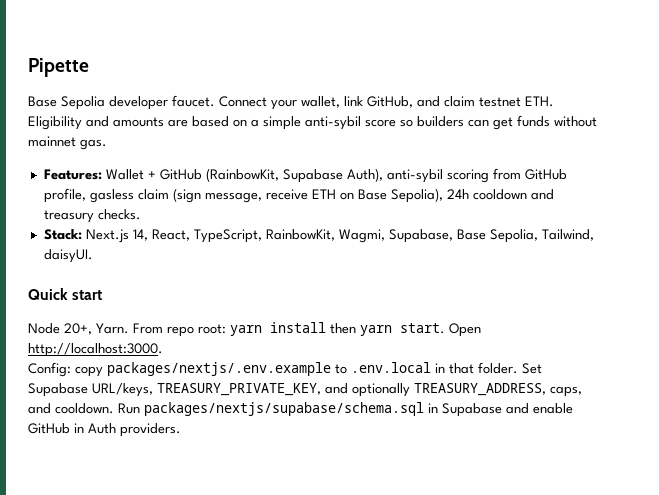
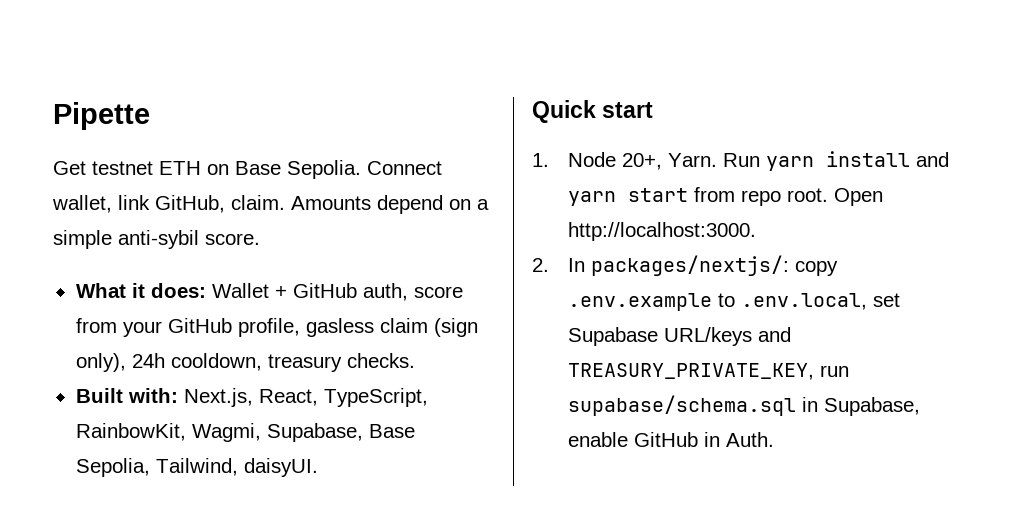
[28,95,554,110] [28,115,597,130] [28,136,107,150] [43,168,521,183] Base Sepolia developer faucet. Connect your wallet, link GitHub, and claim testnet ETH. Eligibility and amounts are based on a simple anti-sybil score so builders can get funds without mainnet gas. // Features: Wallet + GitHub (RainbowKit, Supabase Auth), anti-sybil scoring from -> [53,160,442,179] [52,195,489,214] [53,230,260,249] [75,283,463,301] [75,318,162,337] Get testnet ETH on Base Sepolia. Connect wallet, link GitHub, claim. Amounts depend on a simple anti-sybil score. // What it does: Wallet + GitHub auth, score from your
[204,188,554,203] message, receive ETH on Base Sepolia), 24h cooldown and -> [75,353,262,372] only), 24h cooldown,
[43,229,148,243] Stack: Next.js 14, -> [75,388,253,407] Built with: Next.js,
(103, 295) none -> [532,153,549,167] 1.
[133,322,481,337] [28,343,163,357] [28,362,542,377] [28,383,582,397] [28,402,529,417] From repo root: yarn install then yarn start. Open http://localhost:3000. // Config: copy packages/nextjs/.env.example to .env.local in that folder. Set Supabase URL/keys, TREASURY_PRIVATE_KEY, and optionally TREASURY_ADDRESS, caps, and cooldown. Run packages/nextjs/supabase/schema.sql in Supabase and -> [723,151,950,171] [568,187,884,206] [568,222,757,241] [532,255,839,276] [568,293,901,311] [568,327,792,346] [568,363,850,380] [568,395,921,416] Run yarn install and yarn start from repo root. Open http://localhost:3000. // 2. In packages/nextjs/: copy .env.example to .env.local, set Supabase URL/keys and TREASURY_PRIVATE_KEY, run supabase/schema.sql in Supabase,
[88,423,181,437] Auth providers. -> [726,432,775,447] Auth.

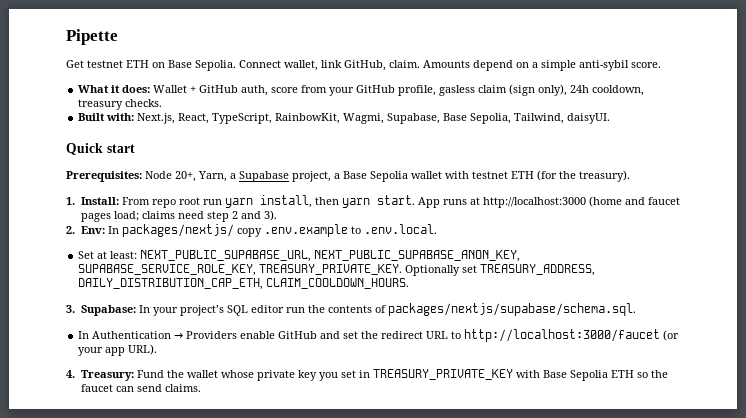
[532,153,549,167] 1. -> [66,171,142,182] Prerequisites:
[668,151,950,171] [568,187,884,206] [568,222,757,241] [532,255,839,276] [568,293,901,311] [568,327,792,346] [568,363,850,380] [568,395,921,416] [568,432,775,447] Yarn. Run yarn install and yarn start from repo root. Open http://localhost:3000. // 2. In packages/nextjs/: copy .env.example to .env.local, set Supabase URL/keys and TREASURY_PRIVATE_KEY, run supabase/schema.sql in Supabase, enable GitHub in Auth. -> [198,170,630,182] [66,195,680,208] [80,210,277,222] [66,224,437,237] [78,250,521,262] [78,264,596,276] [78,278,410,290] [66,303,636,316] [78,329,680,342] [78,344,158,356] [66,369,668,381] [80,384,201,392] Yarn, a Supabase project, a Base Sepolia wallet with testnet ETH (for the treasury). // 1. Install: From repo root run yarn install, then yarn start. App runs at http://localhost:3000 (home and faucet pages load; claims need step 2 and 3). // 2. Env: In packages/nextjs/ copy .env.example to .env.local. // Set at least: NEXT_PUBLIC_SUPABASE_URL, NEXT_PUBLIC_SUPABASE_ANON_KEY, SUPABASE_SERVICE_ROLE_KEY, TREASURY_PRIVATE_KEY. Optionally set TREASURY_ADDRESS, DAILY_DISTRIBUTION_CAP_ETH, CLAIM_COOLDOWN_HOURS. // 3. Supabase: In your project’s SQL editor run the contents of packages/nextjs/supabase/schema.sql. // In Authentication → Providers enable GitHub and set the redirect URL to http://localhost:3000/faucet (or your app URL). // 4. Treasury: Fund the wallet whose private key you set in TREASURY_PRIVATE_KEY with Base Sepolia ETH so the faucet can send claims.

